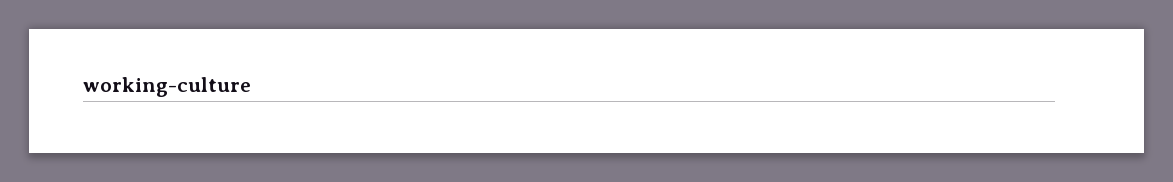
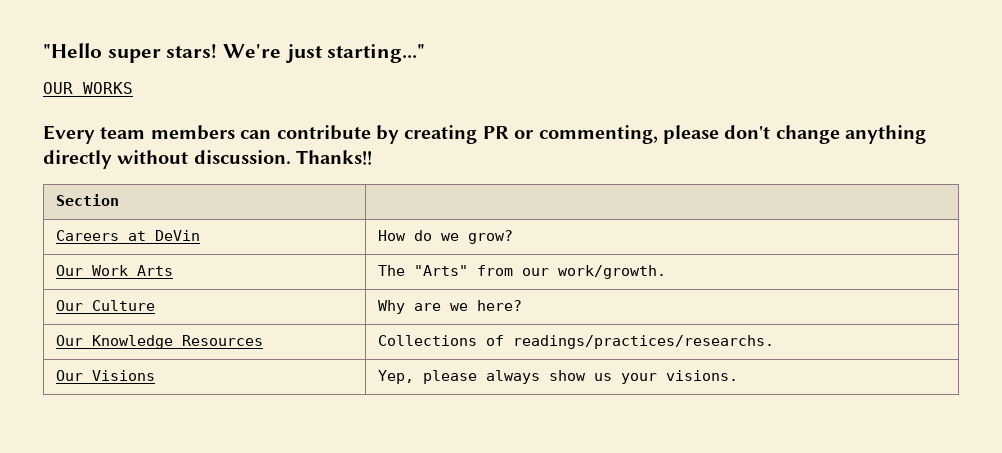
[83,77,251,97] working-culture -> [43,43,426,63] [43,82,133,94] [43,125,927,144] [43,150,373,169] [55,194,119,206] [55,230,200,241] [377,230,513,244] [55,265,173,276] [377,265,666,279] [55,300,155,311] [377,300,522,314] [55,335,263,349] [377,335,774,349] [55,370,155,381] [377,370,738,384] "Hello super stars! We're just starting..." // OUR WORKS // Every team members can contribute by creating PR or commenting, please don't change anything directly without discussion. Thanks!! // Section | // Careers at DeVin | How do we grow? // Our Work Arts | The "Arts" from our work/growth. // Our Culture | Why are we here? // Our Knowledge Resources | Collections of readings/practices/researchs. // Our Visions | Yep, please always show us your visions.

